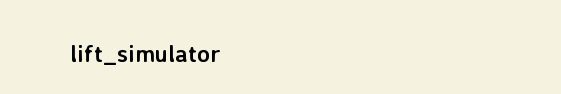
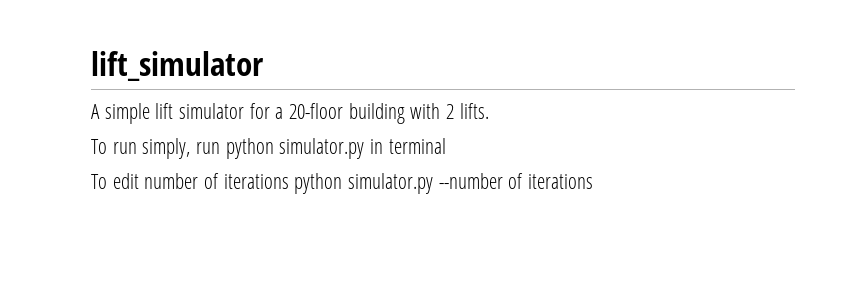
(221, 55) none -> [91,103,489,124] [91,138,446,159] [91,173,594,194] // A simple lift simulator for a 20-floor building with 2 lifts. // To run simply, run python simulator.py in terminal // To edit number of iterations python simulator.py --number of iterations

